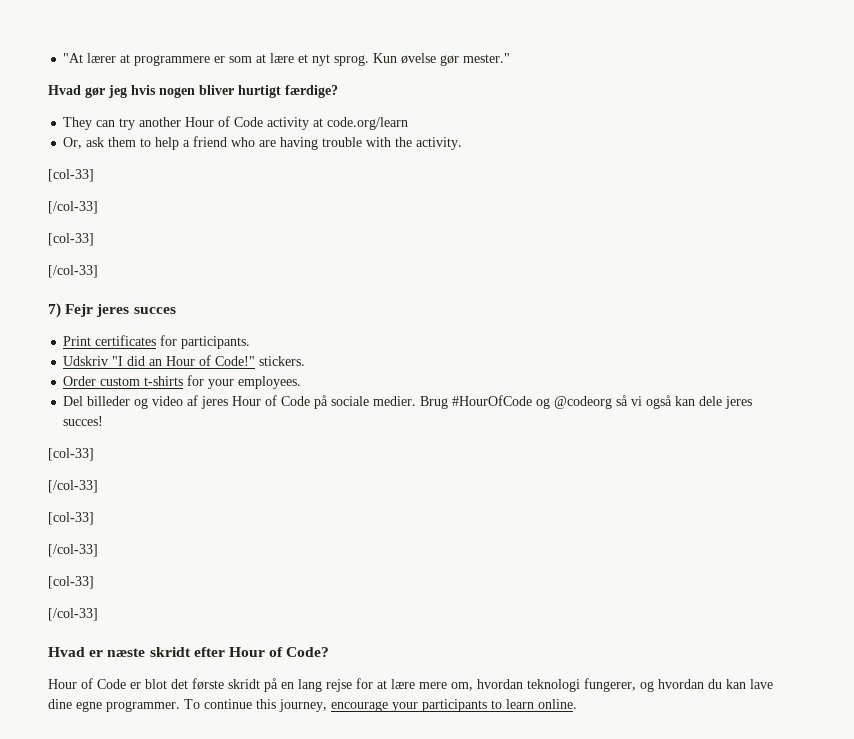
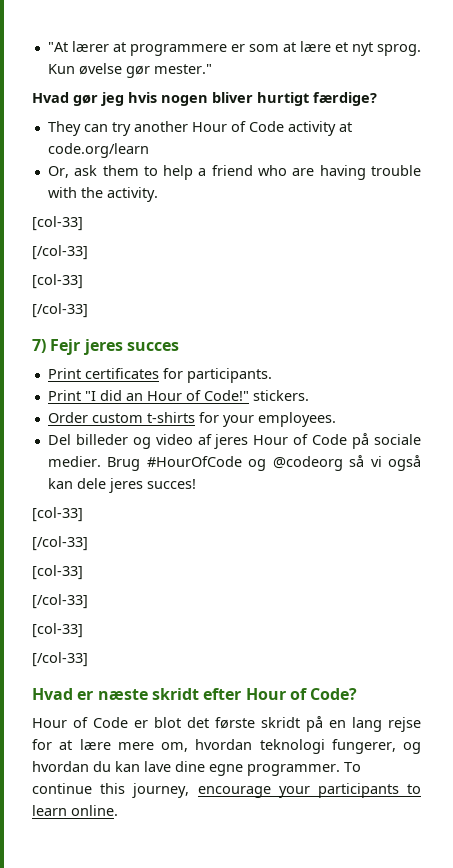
[63,356,109,366] Udskriv -> [47,390,81,401] Print

